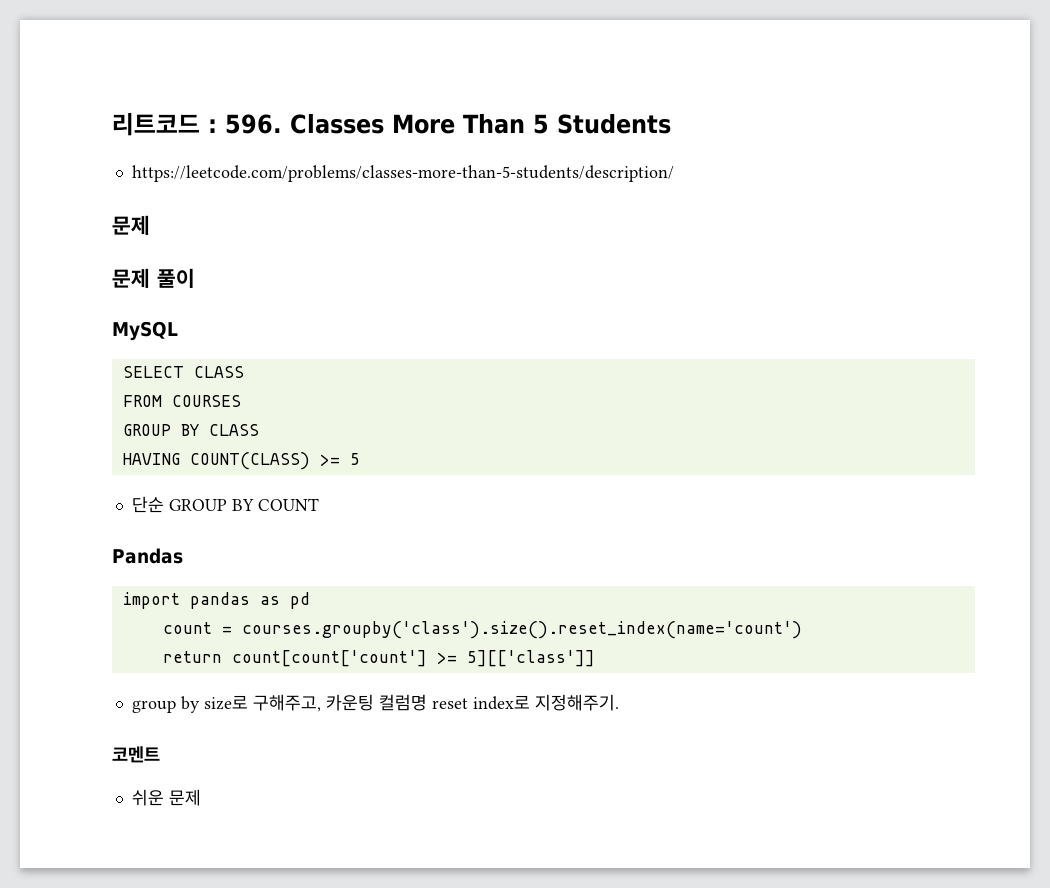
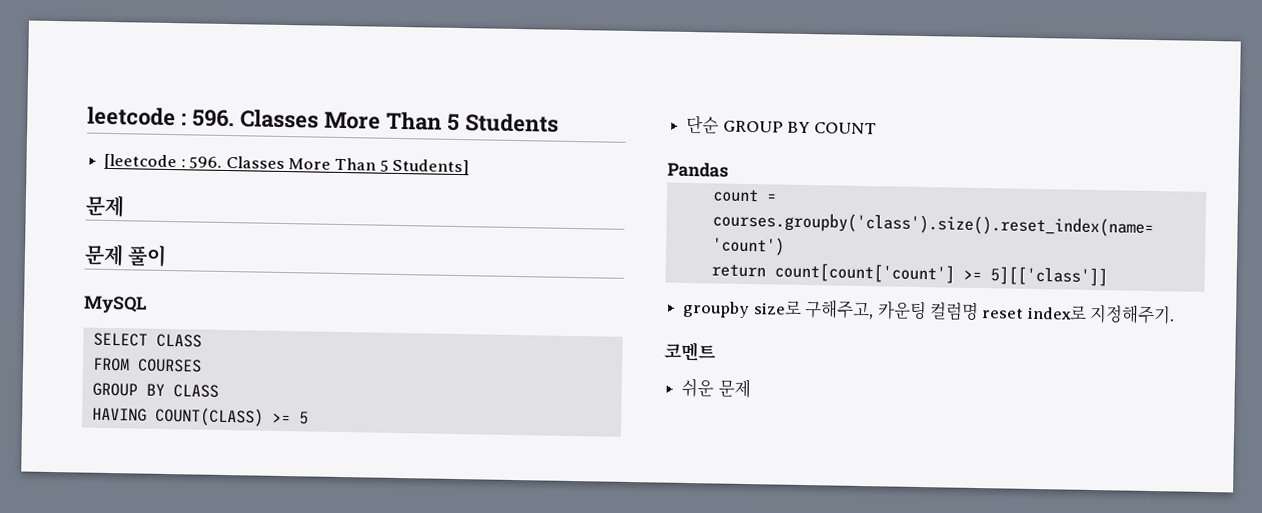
[112,113,200,136] 리트코드 -> [87,106,176,127] leetcode
[131,165,674,182] https://leetcode.com/problems/classes-more-than-5-students/description/ -> [104,153,470,176] [leetcode : 596. Classes More Than 5 Students]
[122,592,310,609] // import pandas as pd -> (729, 169) none
[131,696,200,713] group by -> [682,300,751,319] groupby

